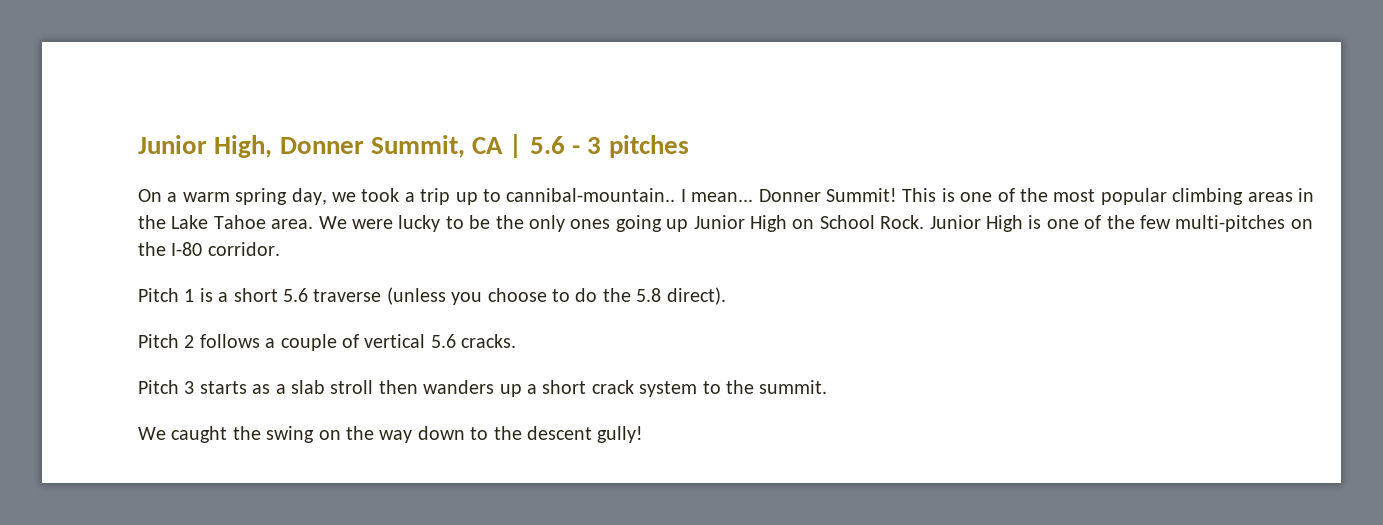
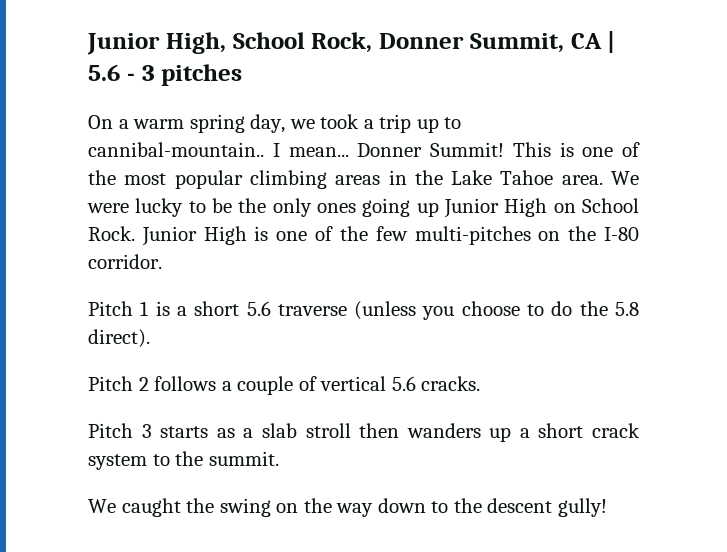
(273, 146) none -> [232,32,373,53] School Rock,

